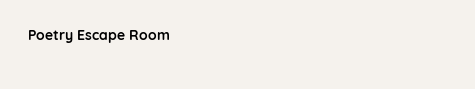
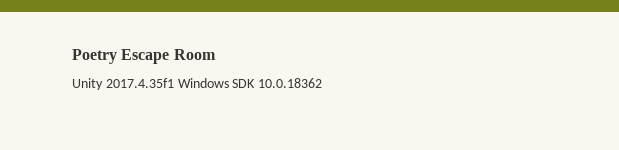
(170, 35) none -> [72,78,323,90] // Unity 2017.4.35f1 Windows SDK 10.0.18362

